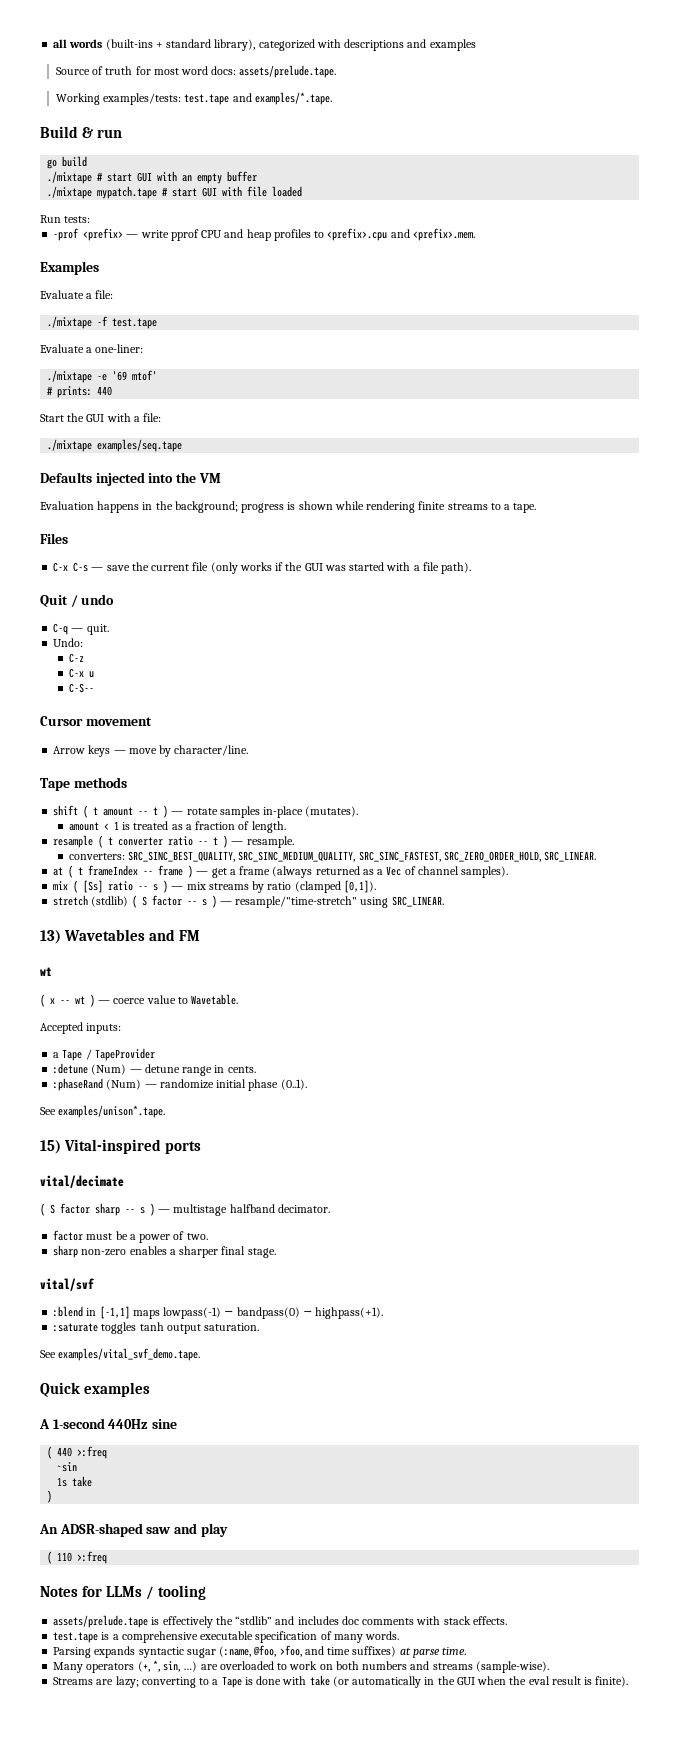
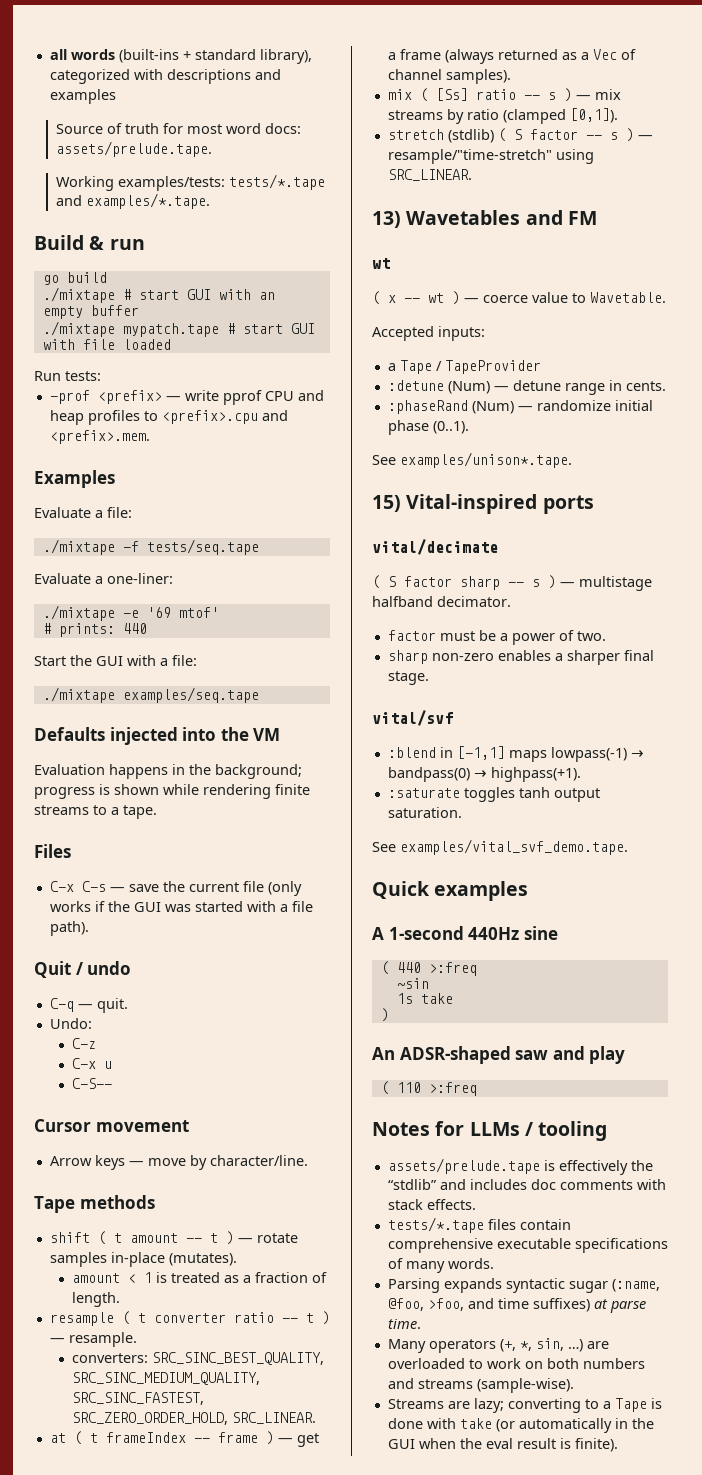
[184,94,230,105] test.tape -> [229,174,326,190] tests/*.tape
[112,318,158,329] test.tape -> [146,539,259,555] tests/seq.tape
[53,1632,119,1643] test.tape is a -> [387,1217,571,1233] tests/*.tape files contain
[255,1631,318,1643] specification -> [574,1238,668,1253] specifications

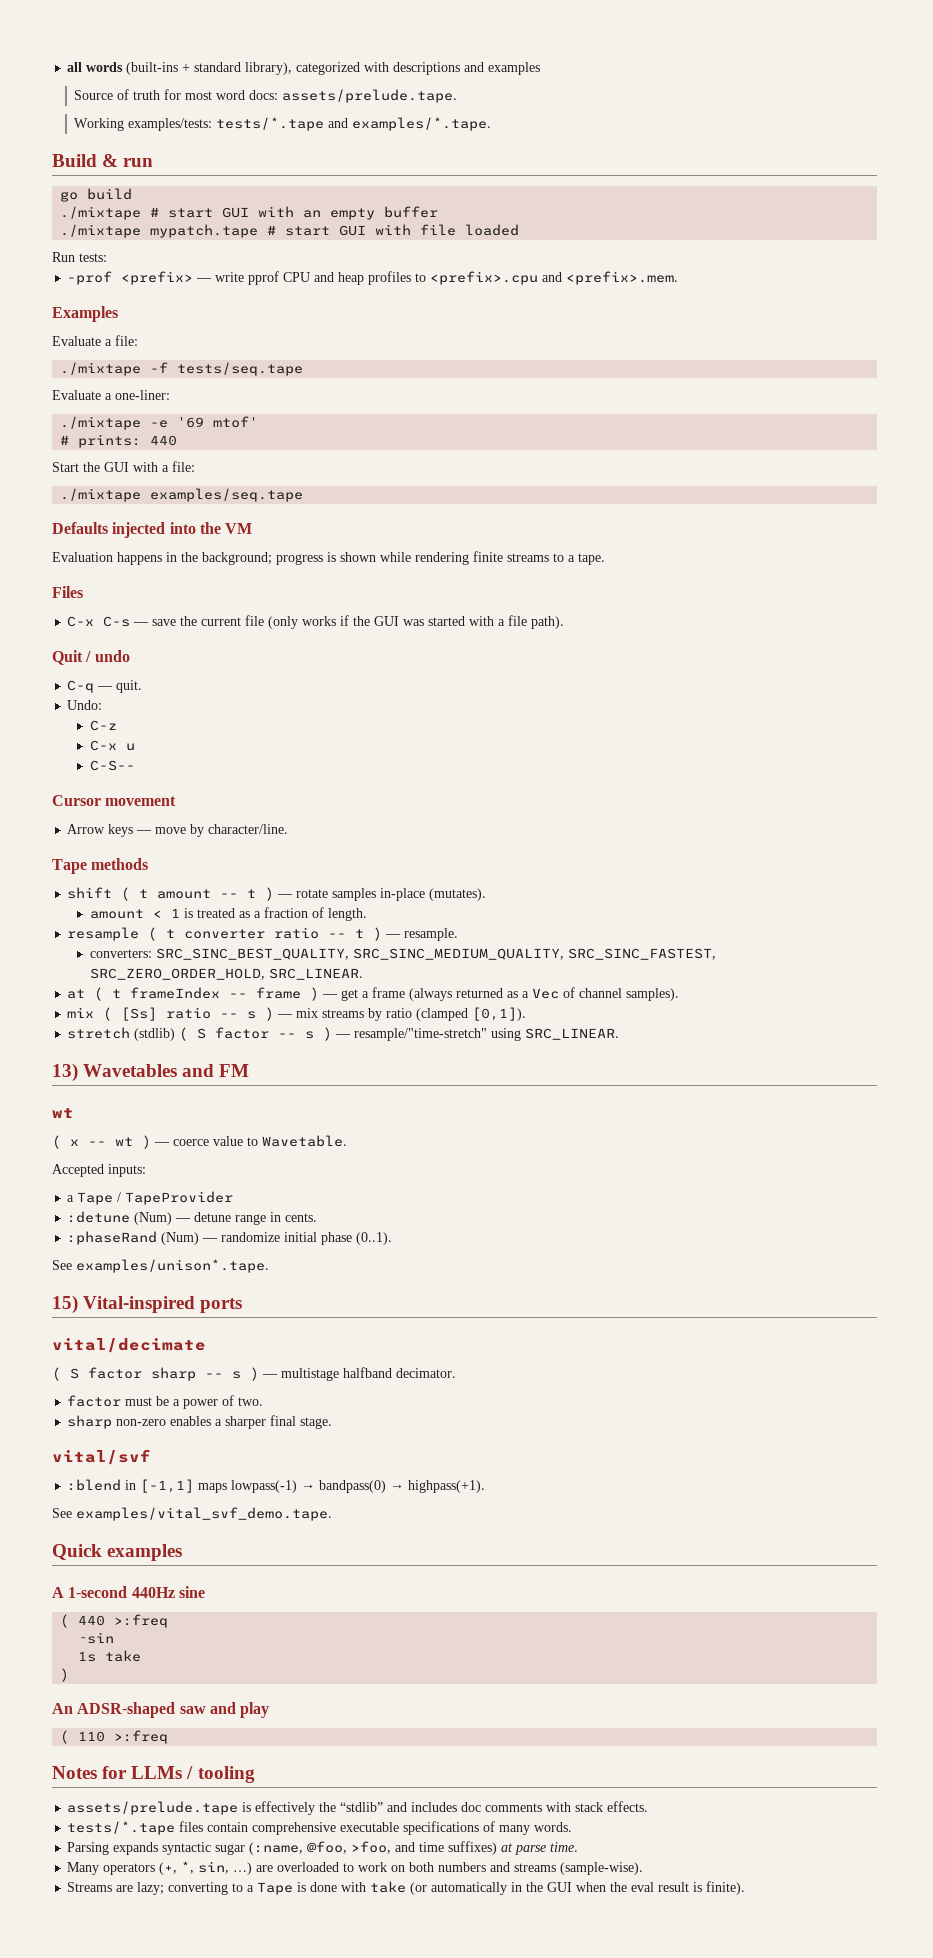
[387,787,600,802] [387,807,462,818] // :saturate toggles tanh output saturation. -> (486, 1486) none

